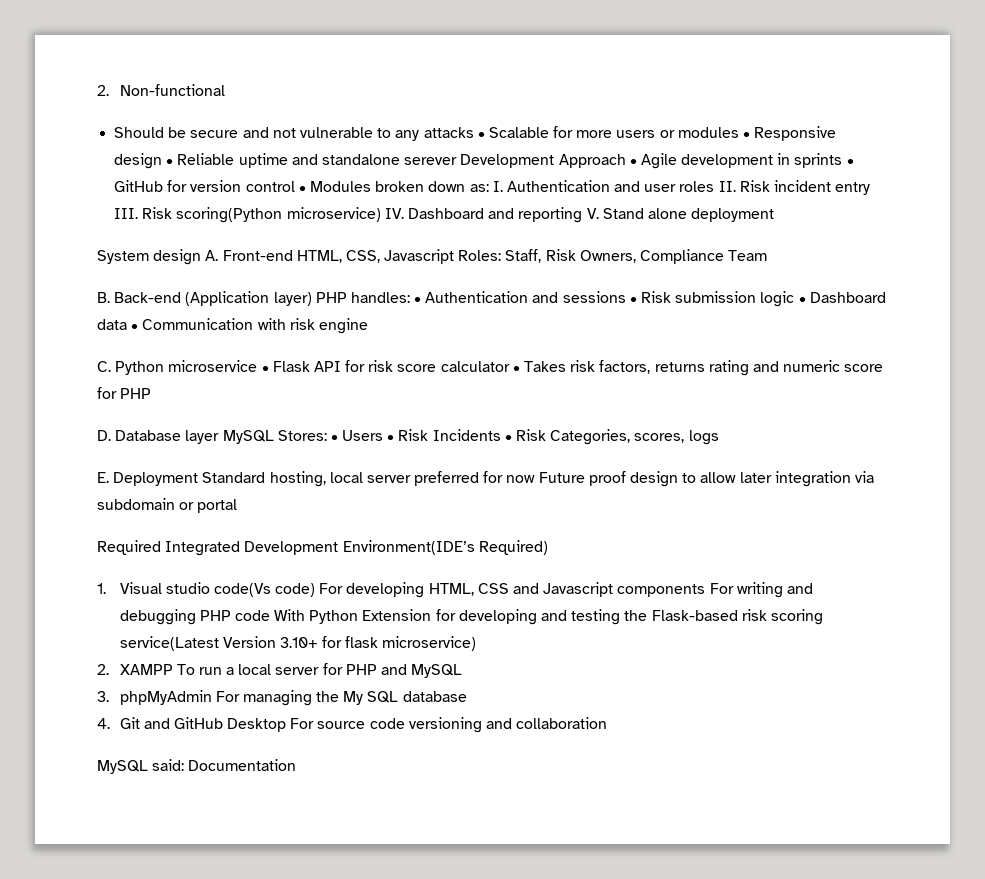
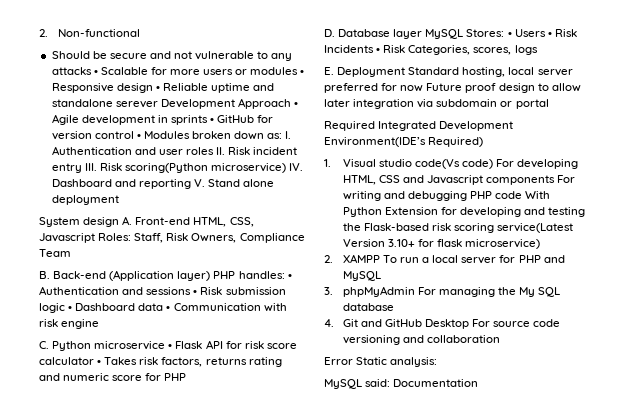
(608, 723) none -> [324,357,438,367] // Error Static analysis:

